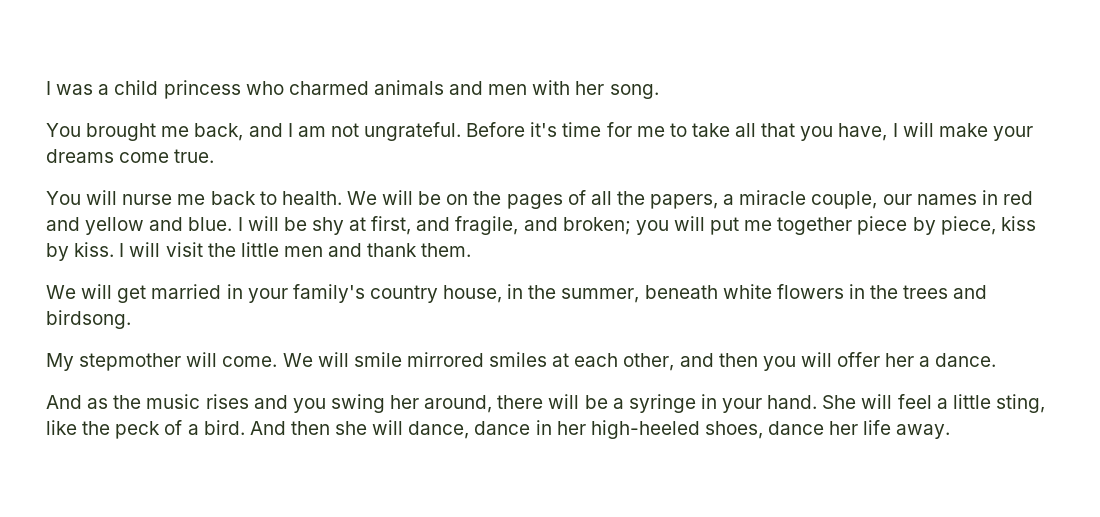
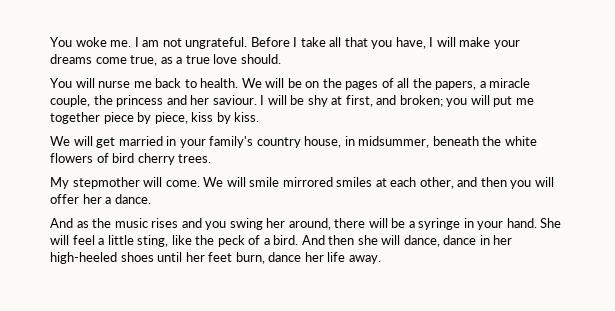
[46,80,659,99] [46,123,283,141] I was a child princess who charmed animals and men with her song. // You brought me back, and -> [50,37,132,47] You woke me.
[530,122,687,137] it's time for me to -> [293,37,298,47] I
[174,149,215,163] true. -> [130,54,281,66] true, as a true love should.
[882,190,1033,205] [46,217,233,235] our names in red and yellow and blue. -> [93,95,257,107] the princess and her saviour.
[455,216,558,235] fragile, and -> (397, 100) none
[119,242,472,257] I will visit the little men and thank them. -> (260, 117) none
[528,284,988,303] [46,310,131,329] the summer, beneath white flowers in the trees and birdsong. -> [358,136,537,148] [50,153,212,165] midsummer, beneath the white flowers of bird cherry trees.
[704,421,763,439] shoes, -> [120,252,265,264] shoes until her feet burn,

